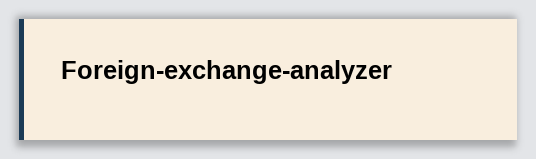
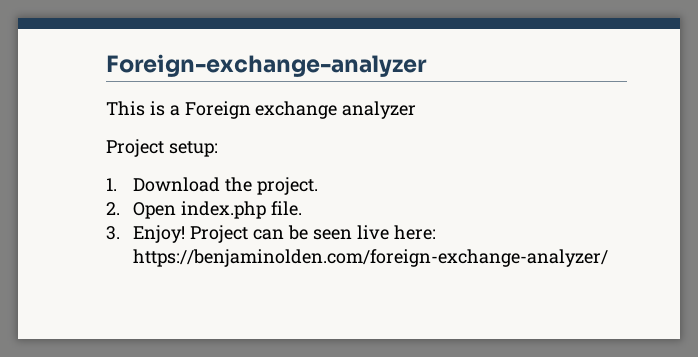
(392, 72) none -> [106,101,417,119] [106,139,218,157] [106,177,319,195] [106,201,303,219] [106,225,436,243] [133,249,609,267] // This is a Foreign exchange analyzer // Project setup: // 1. Download the project. // 2. Open index.php file. // 3. Enjoy! Project can be seen live here: https://benjaminolden.com/foreign-exchange-analyzer/

